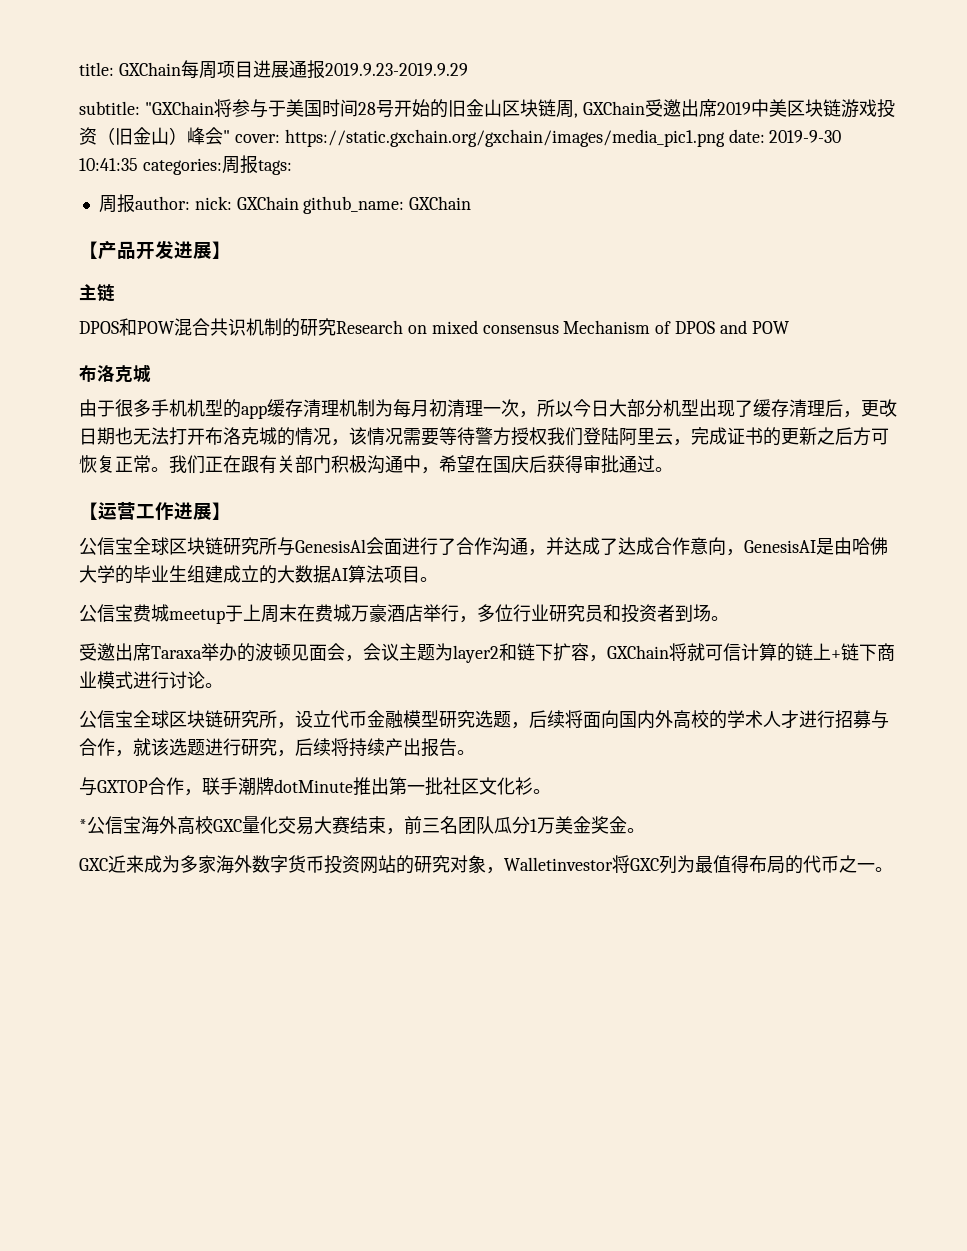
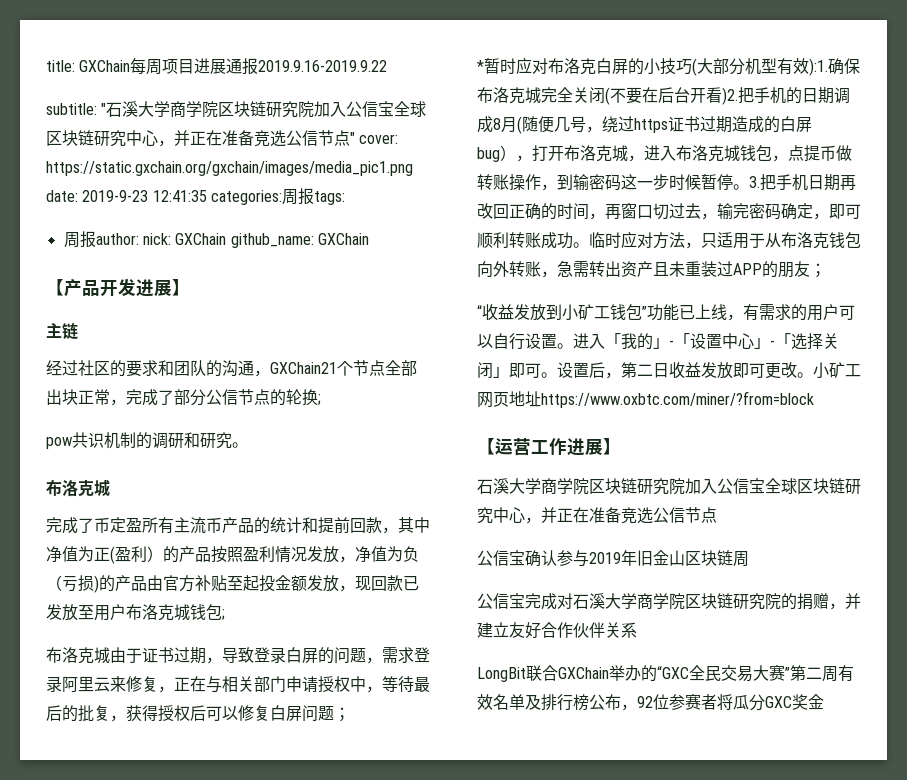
[324,63,468,76] 2019.9.23-2019.9.29 -> [258,60,388,72] 2019.9.16-2019.9.22
[144,99,895,118] [79,127,223,145] "GXChain将参与于美国时间28号开始的旧金山区块链周, GXChain受邀出席2019中美区块链游戏投资（旧金山）峰会 -> [101,101,427,118] [46,130,350,147] "石溪大学商学院区块链研究院加入公信宝全球区块链研究中心，并正在准备竞选公信节点
[769,130,842,143] [79,158,138,171] 2019-9-30 10:41:35 -> [82,190,207,202] 2019-9-23 12:41:35
[79,318,789,337] [79,364,151,383] [79,399,897,419] [79,427,889,446] [79,455,673,474] [79,501,231,520] [79,537,888,556] [79,565,438,584] [79,604,729,624] [79,643,895,663] [79,671,223,689] [79,710,889,729] [79,738,475,757] [79,777,551,796] [79,816,645,835] [79,855,893,874] DPOS和POW混合共识机制的研究Research on mixed consensus Mechanism of DPOS and POW // 布洛克城 // 由于很多手机机型的app缓存清理机制为每月初清理一次，所以今日大部分机型出现了缓存清理后，更改日期也无法打开布洛克城的情况，该情况需要等待警方授权我们登陆阿里云，完成证书的更新之后方可恢复正常。我们正在跟有关部门积极沟通中，希望在国庆后获得审批通过。 // 【运营工作进展】 // 公信宝全球区块链研究所与GenesisAl会面进行了合作沟通，并达成了达成合作意向，GenesisAI是由哈佛大学的毕业生组建成立的大数据AI算法项目。 // 公信宝费城meetup于上周末在费城万豪酒店举行，多位行业研究员和投资者到场。 // 受邀出席Taraxa举办的波顿见面会，会议主题为layer2和链下扩容，GXChain将就可信计算的链上+链下商业模式进行讨论。 // 公信宝全球区块链研究所，设立代币金融模型研究选题，后续将面向国内外高校的学术人才进行招募与合作，就该选题进行研究，后续将持续产出报告。 // 与GXTOP合作，联手潮牌dotMinute推出第一批社区文化衫。 // *公信宝海外高校GXC量化交易大赛结束，前三名团队瓜分1万美金奖金。 // GXC近来成为多家海外数字货币投资网站的研究对象，Walletinvestor将GXC列为最值得布局的代币之一。 -> [46,360,417,377] [46,389,321,406] [46,432,248,449] [46,479,110,497] [46,517,430,534] [46,546,419,564] [46,575,419,593] [46,604,225,621] [46,647,430,664] [46,676,430,693] [46,705,350,722] [477,57,860,76] [477,87,850,105] [477,116,812,134] [477,145,852,162] [477,174,856,191] [477,203,861,220] [477,231,861,249] [477,260,826,278] [477,304,855,321] [477,333,839,350] [477,362,861,379] [477,391,814,408] [477,438,621,456] [477,478,861,495] [477,507,717,524] [477,550,749,567] [477,593,861,610] [477,622,637,639] [477,664,854,682] [477,693,824,711] 经过社区的要求和团队的沟通，GXChain21个节点全部出块正常，完成了部分公信节点的轮换; // pow共识机制的调研和研究。 // 布洛克城 // 完成了币定盈所有主流币产品的统计和提前回款，其中净值为正(盈利）的产品按照盈利情况发放，净值为负（亏损)的产品由官方补贴至起投金额发放，现回款已发放至用户布洛克城钱包; // 布洛克城由于证书过期，导致登录白屏的问题，需求登录阿里云来修复，正在与相关部门申请授权中，等待最后的批复，获得授权后可以修复白屏问题； // *暂时应对布洛克白屏的小技巧(大部分机型有效):1.确保布洛克城完全关闭(不要在后台开看)2.把手机的日期调成8月(随便几号，绕过https证书过期造成的白屏bug），打开布洛克城，进入布洛克城钱包，点提币做转账操作，到输密码这一步时候暂停。3.把手机日期再改回正确的时间，再窗口切过去，输完密码确定，即可顺利转账成功。临时应对方法，只适用于从布洛克钱包向外转账，急需转出资产且未重装过APP的朋友； // “收益发放到小矿工钱包”功能已上线，有需求的用户可以自行设置。进入「我的」-「设置中心」-「选择关闭」即可。设置后，第二日收益发放即可更改。小矿工网页地址https://www.oxbtc.com/miner/?from=block // 【运营工作进展】 // 石溪大学商学院区块链研究院加入公信宝全球区块链研究中心，并正在准备竞选公信节点 // 公信宝确认参与2019年旧金山区块链周 // 公信宝完成对石溪大学商学院区块链研究院的捐赠，并建立友好合作伙伴关系 // LongBit联合GXChain举办的“GXC全民交易大赛”第二周有效名单及排行榜公布，92位参赛者将瓜分GXC奖金

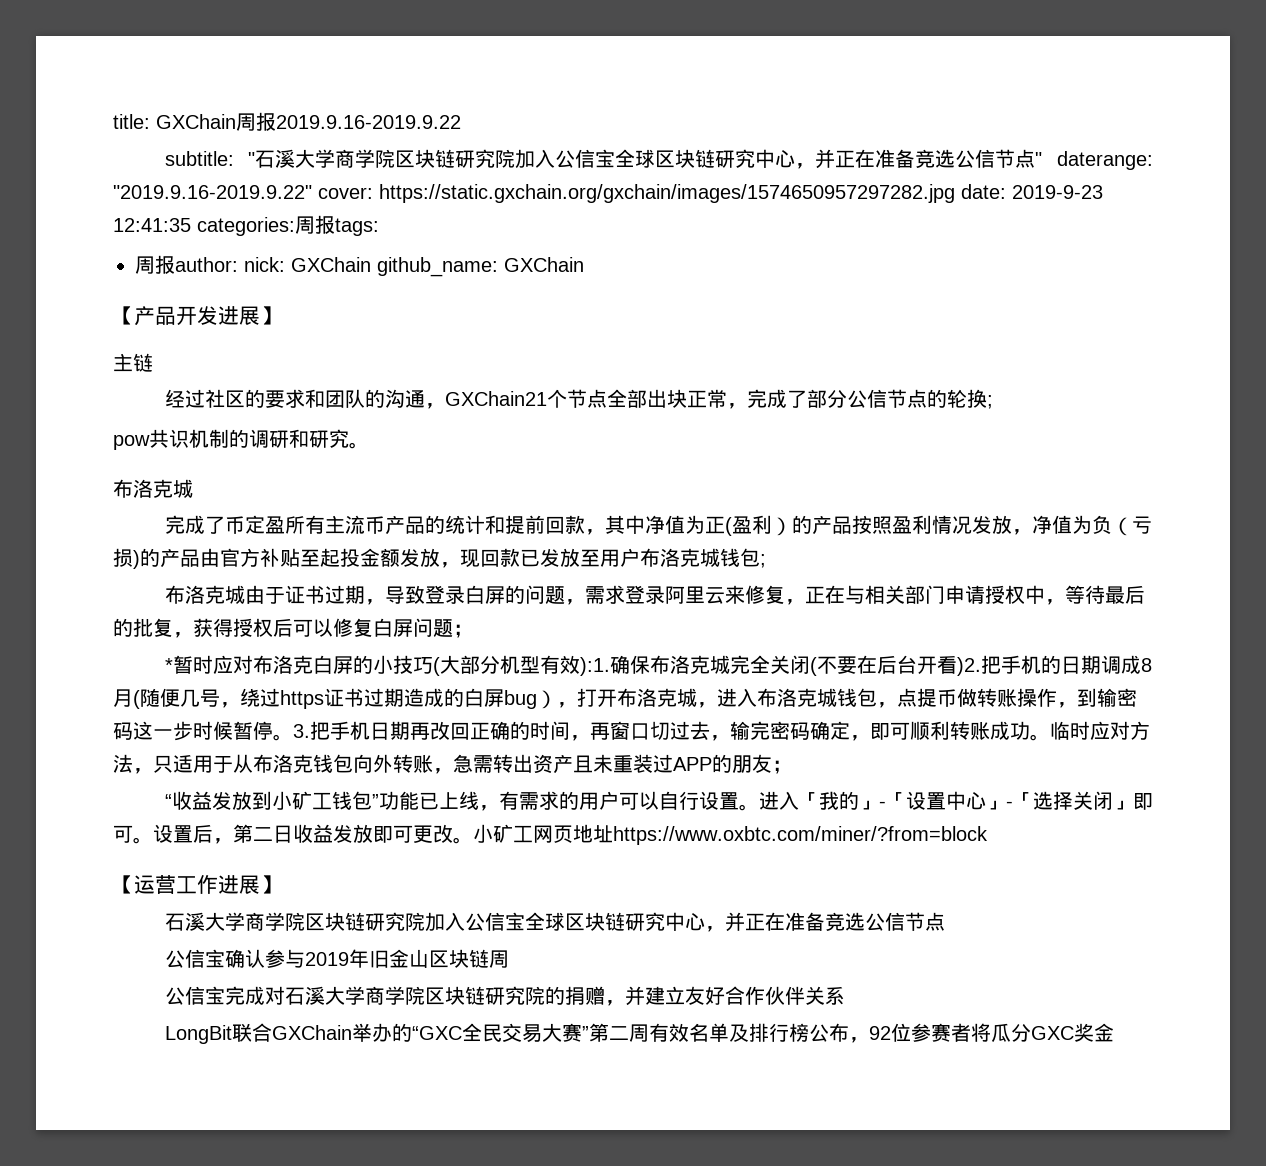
[130,58,243,75] 每周项目进展通 -> [236,113,256,131] 周
[359,134,399,144] [46,161,413,176] cover: https://static.gxchain.org/gxchain/images/media_pic1.png -> [1057,151,1153,170] [113,184,955,203] daterange: "2019.9.16-2019.9.22" cover: https://static.gxchain.org/gxchain/images/1574650957297282.jpg

